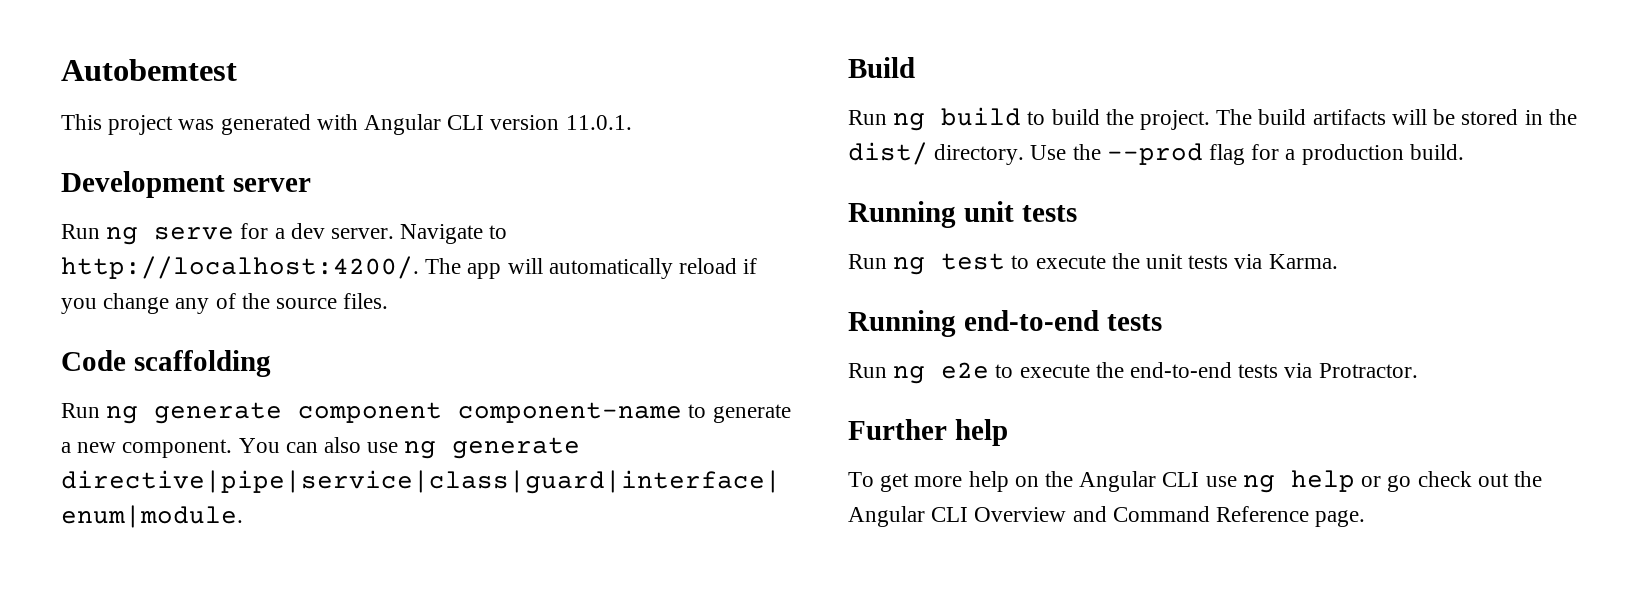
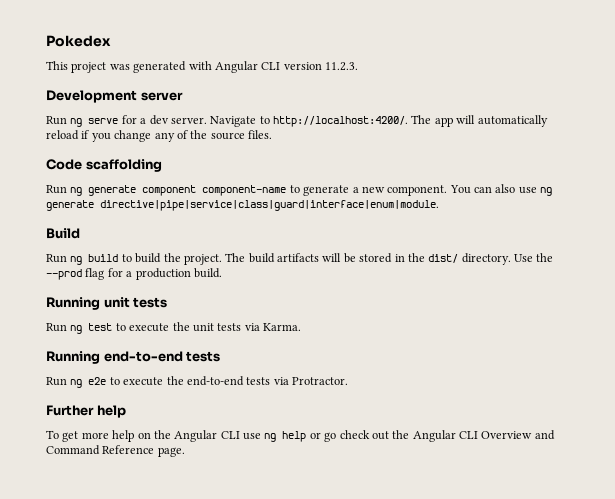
[61,59,237,81] Autobemtest -> [46,35,111,47] Pokedex
[565,115,632,130] 11.0.1. -> [325,62,358,71] 11.2.3.

